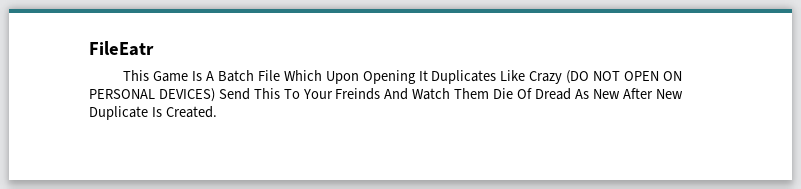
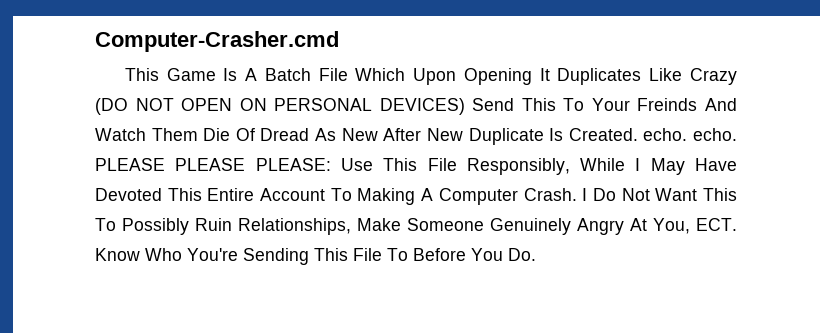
[89,41,154,56] FileEatr -> [95,31,339,52] Computer-Crasher.cmd
(217, 112) none -> [643,128,738,141] [95,158,737,175] [95,188,737,205] [95,218,737,235] [95,248,536,265] echo. echo. PLEASE PLEASE PLEASE: Use This File Responsibly, While I May Have Devoted This Entire Account To Making A Computer Crash. I Do Not Want This To Possibly Ruin Relationships, Make Someone Genuinely Angry At You, ECT. Know Who You're Sending This File To Before You Do.

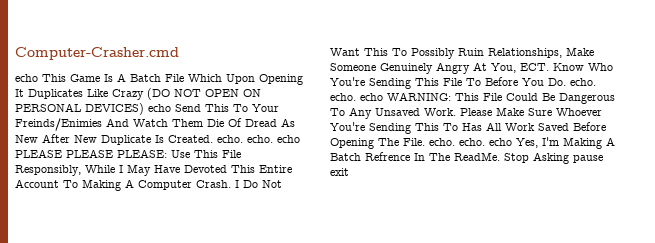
(339, 41) none -> [15,74,38,82] echo
(465, 106) none -> [148,104,171,112] echo
[637,98,698,111] Freinds -> [15,118,102,131] Freinds/Enimies
(738, 134) none -> [277,135,300,143] echo
(536, 254) none -> [570,78,596,86] [330,92,615,104] [330,107,602,119] [330,122,606,134] [330,137,615,149] [330,152,603,164] [330,168,349,176] echo. echo. echo WARNING: This File Could Be Dangerous To Any Unsaved Work. Please Make Sure Whoever You're Sending This To Has All Work Saved Before Opening The File. echo. echo. echo Yes, I'm Making A Batch Refrence In The ReadMe. Stop Asking pause exit

